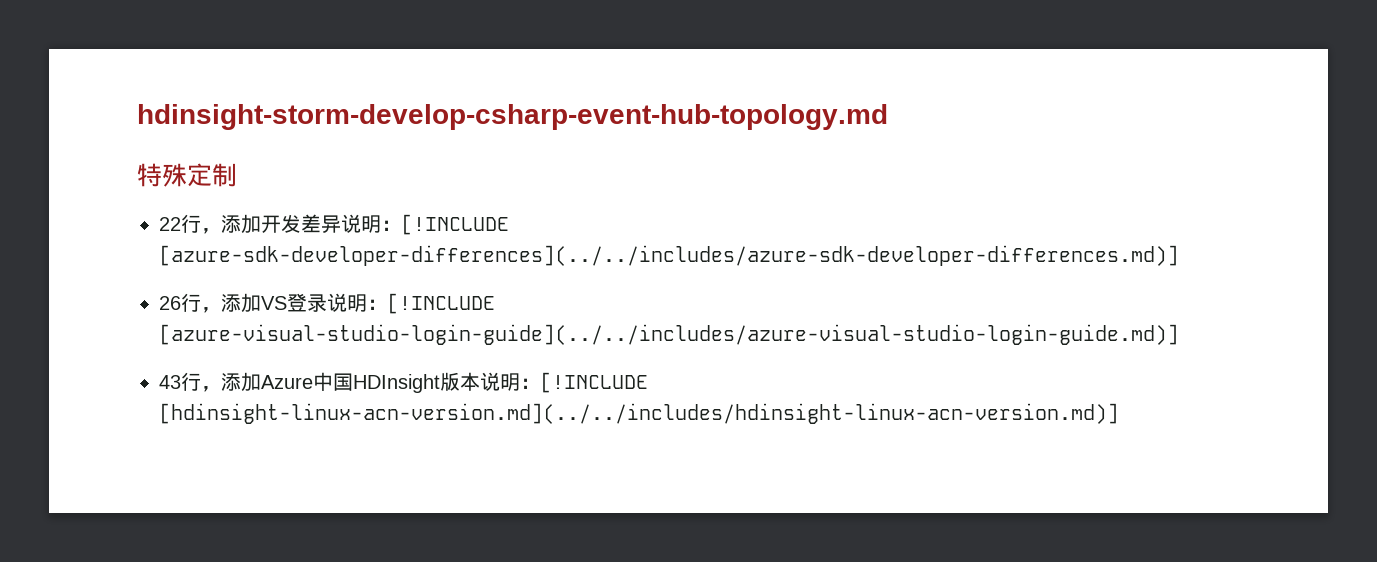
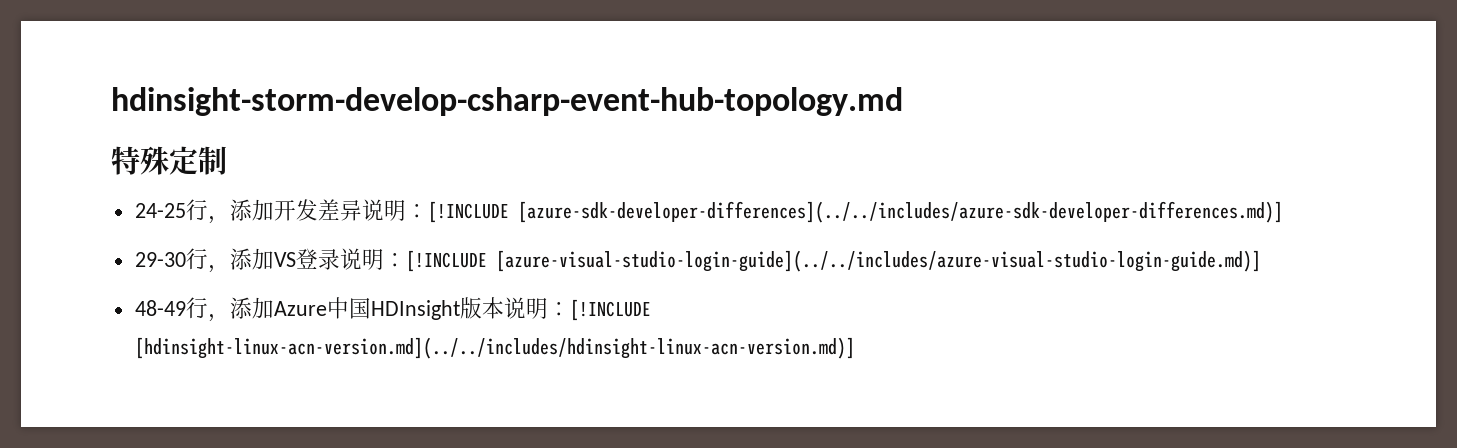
[159,217,181,231] 22 -> [134,203,186,218] 24-25
[159,296,181,310] 26 -> [134,252,186,267] 29-30
[159,375,181,389] 43 -> [134,300,186,316] 48-49

